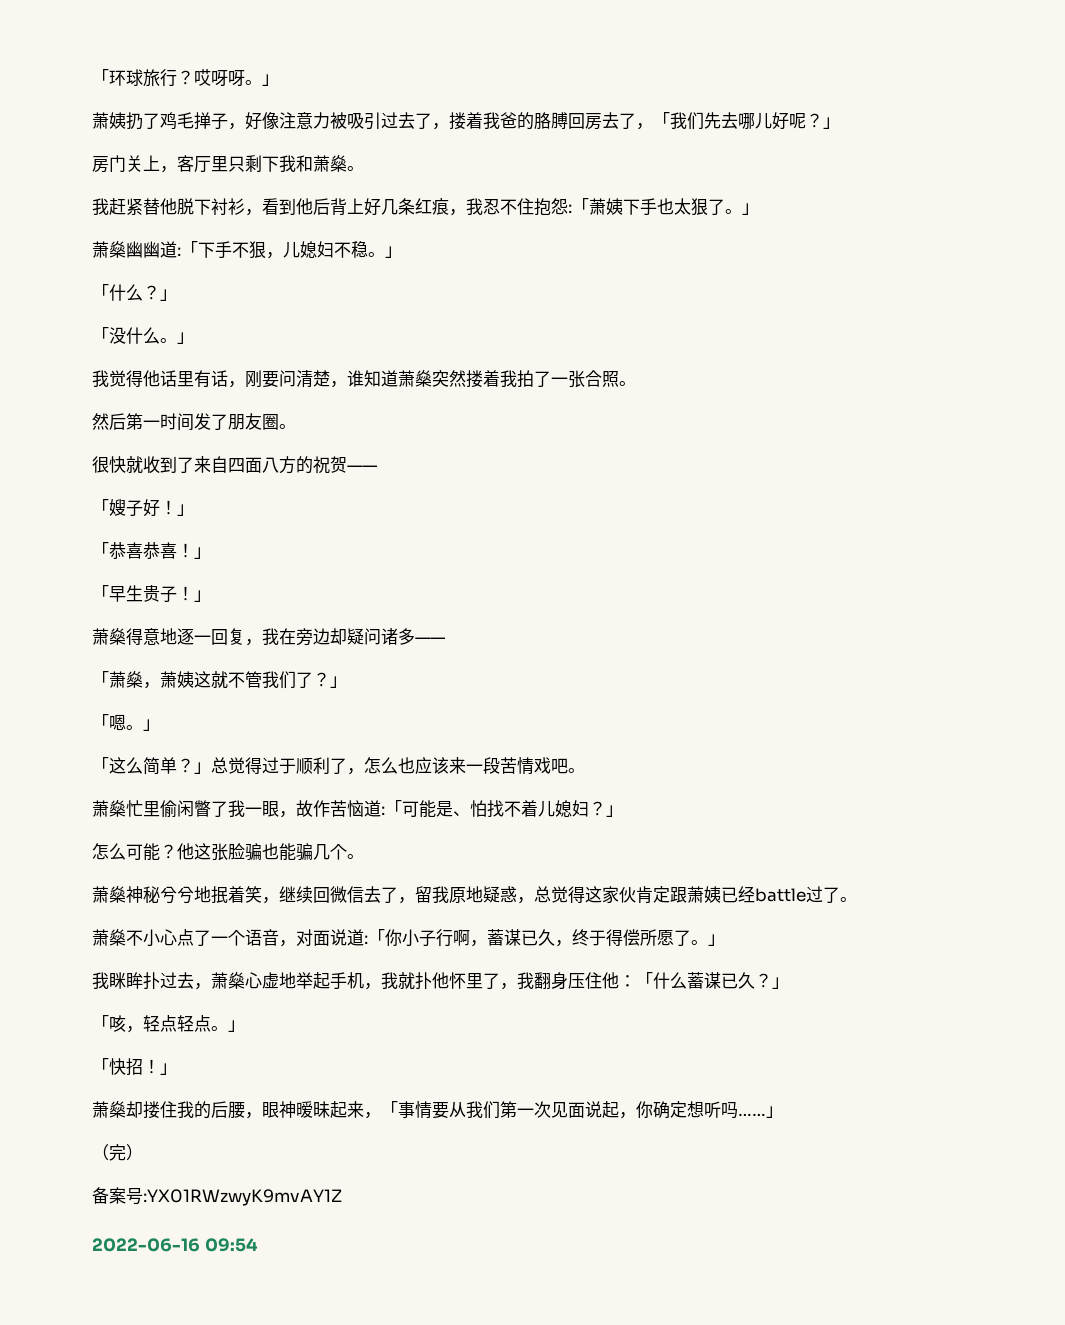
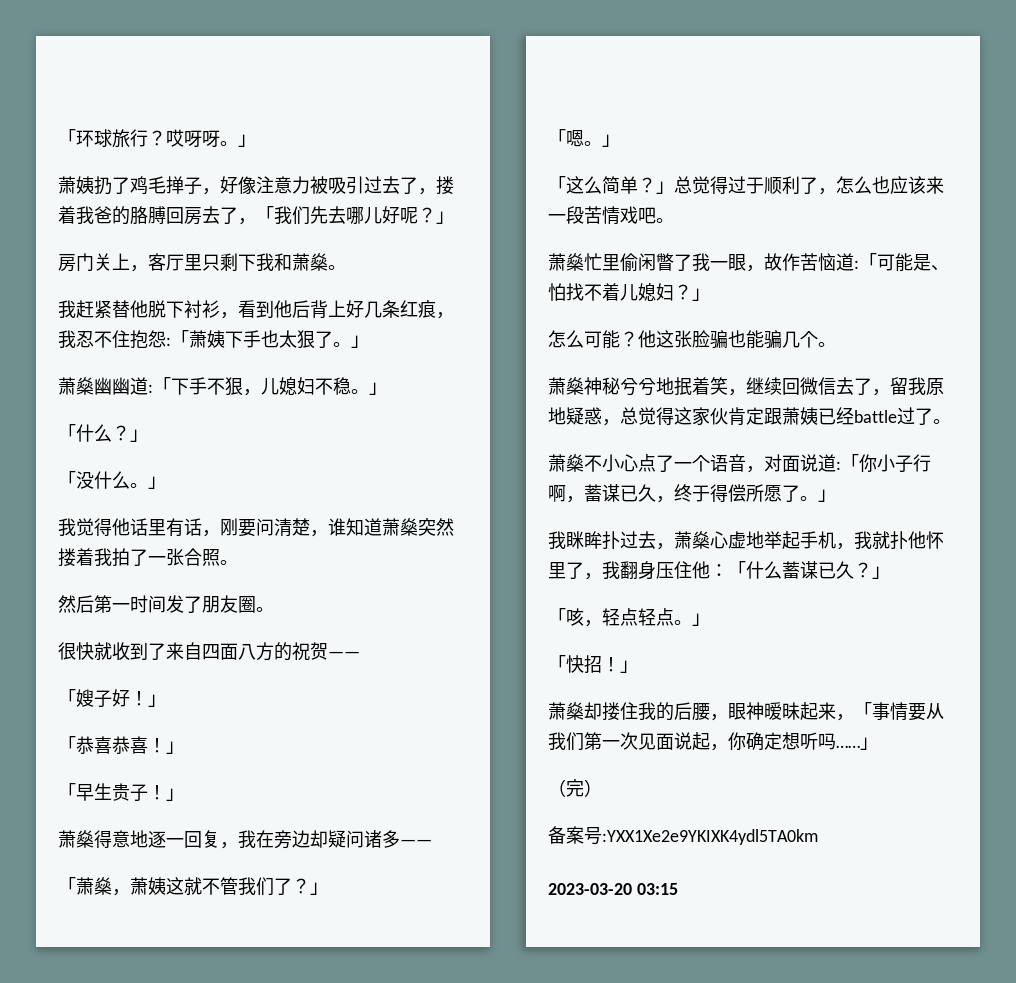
[143,1189,342,1206] [92,1238,258,1252] :YX01RWzwyK9mvAY1Z // 2022-06-16 09:54 -> [602,829,818,845] [548,883,678,895] :YXX1Xe2e9YKIXK4ydl5TA0km // 2023-03-20 03:15

